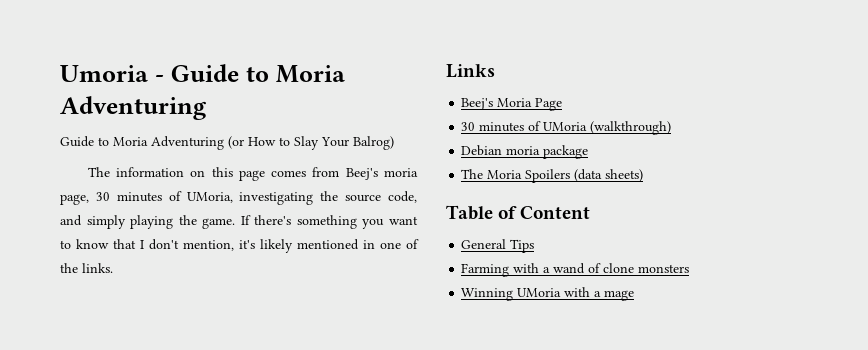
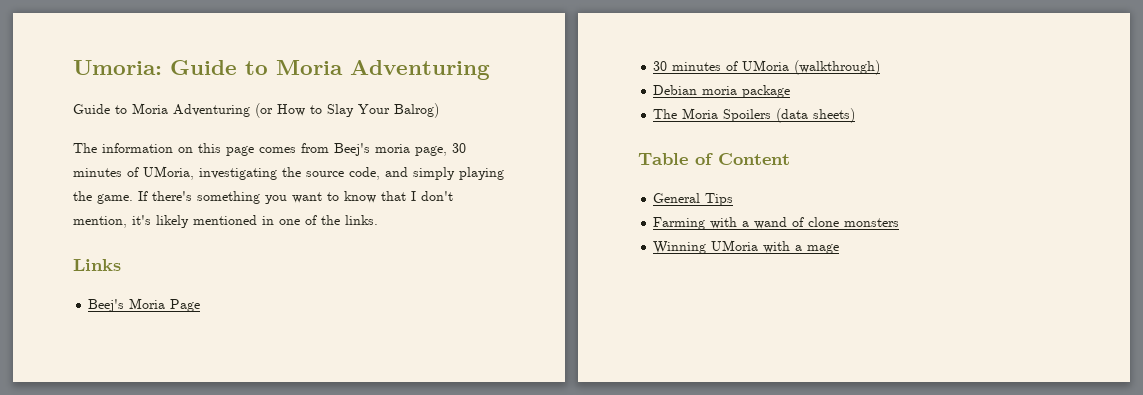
[60,65,164,82] Umoria - -> [73,60,162,75] Umoria:

